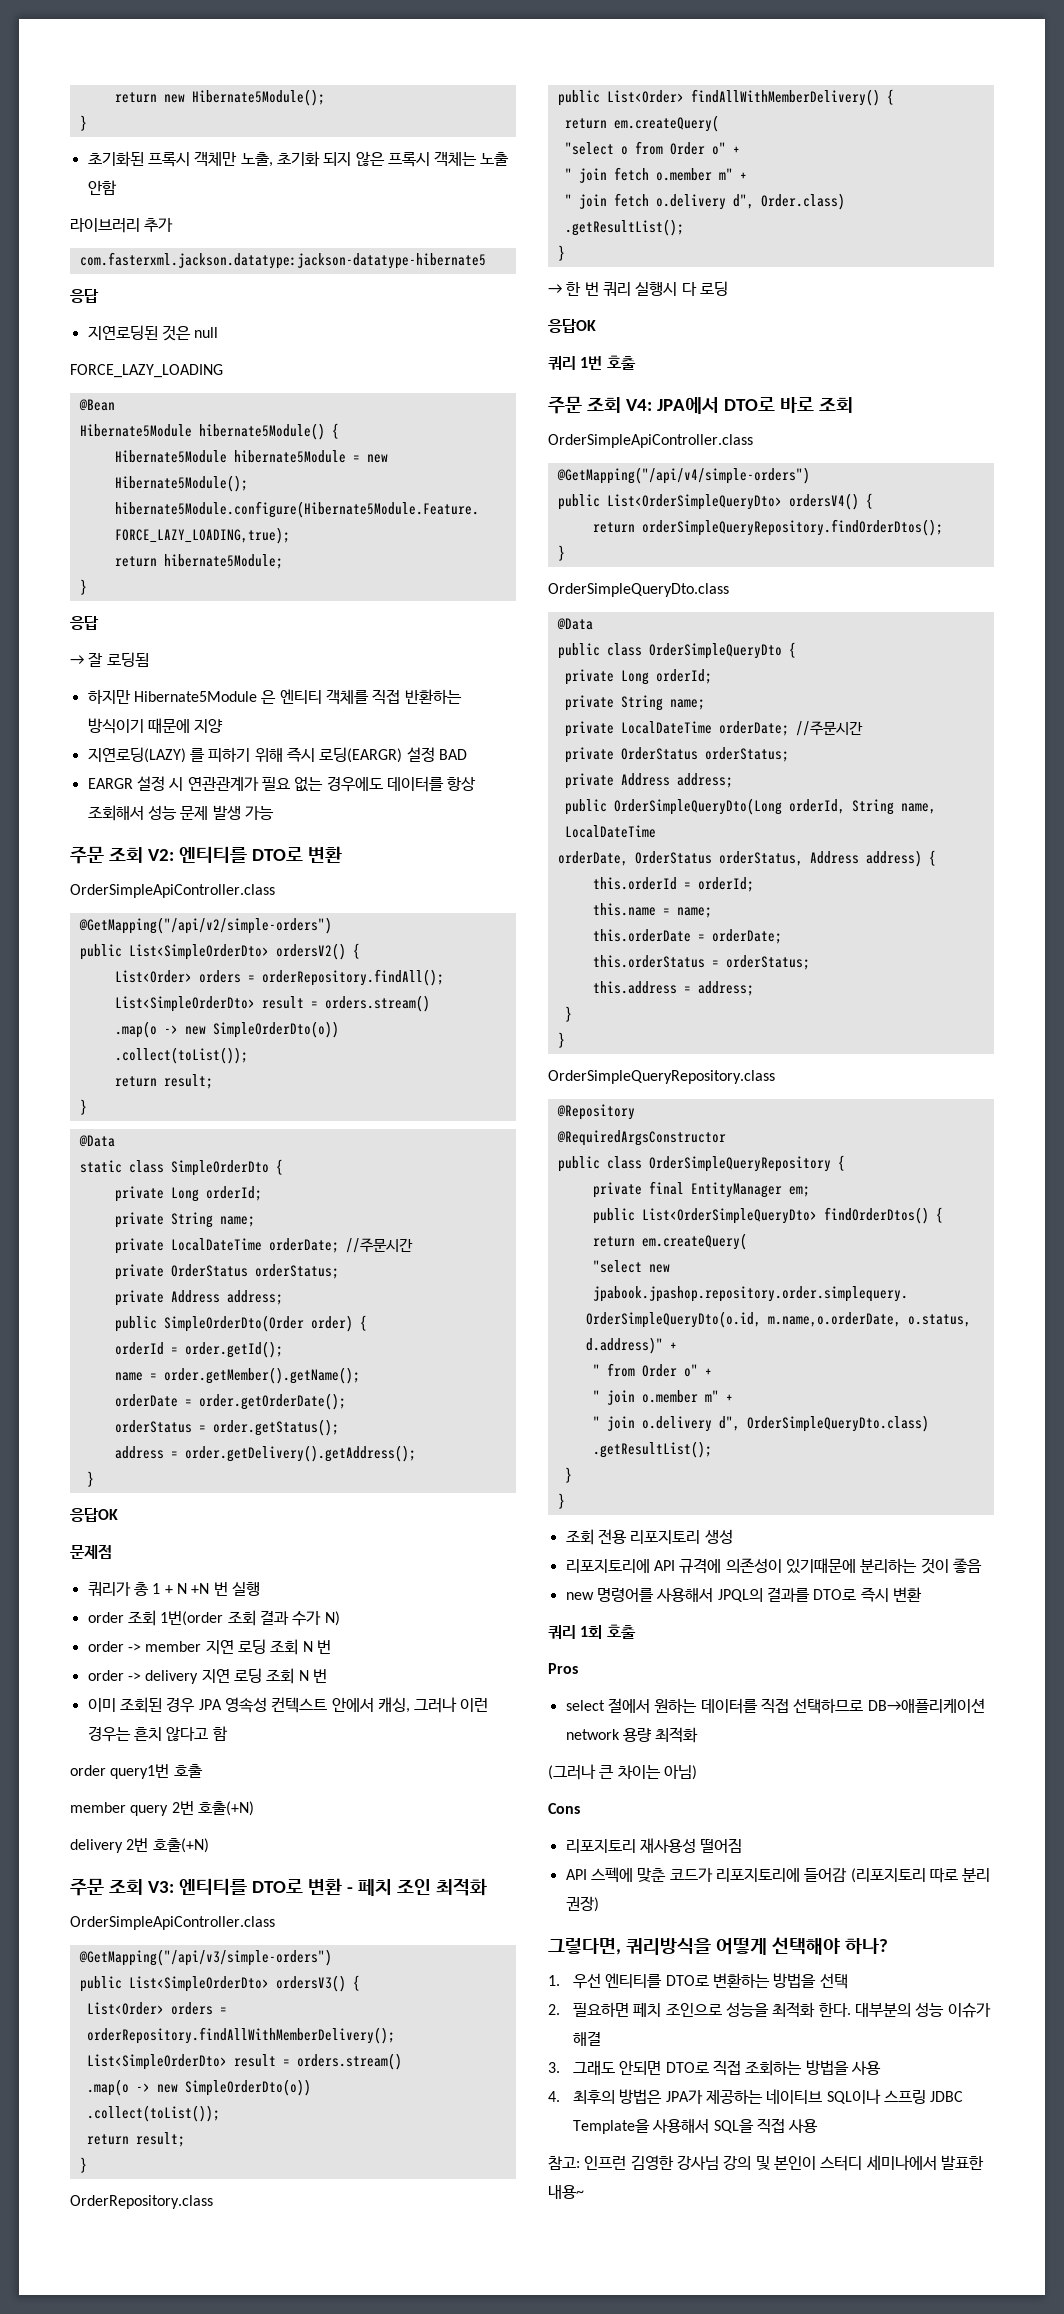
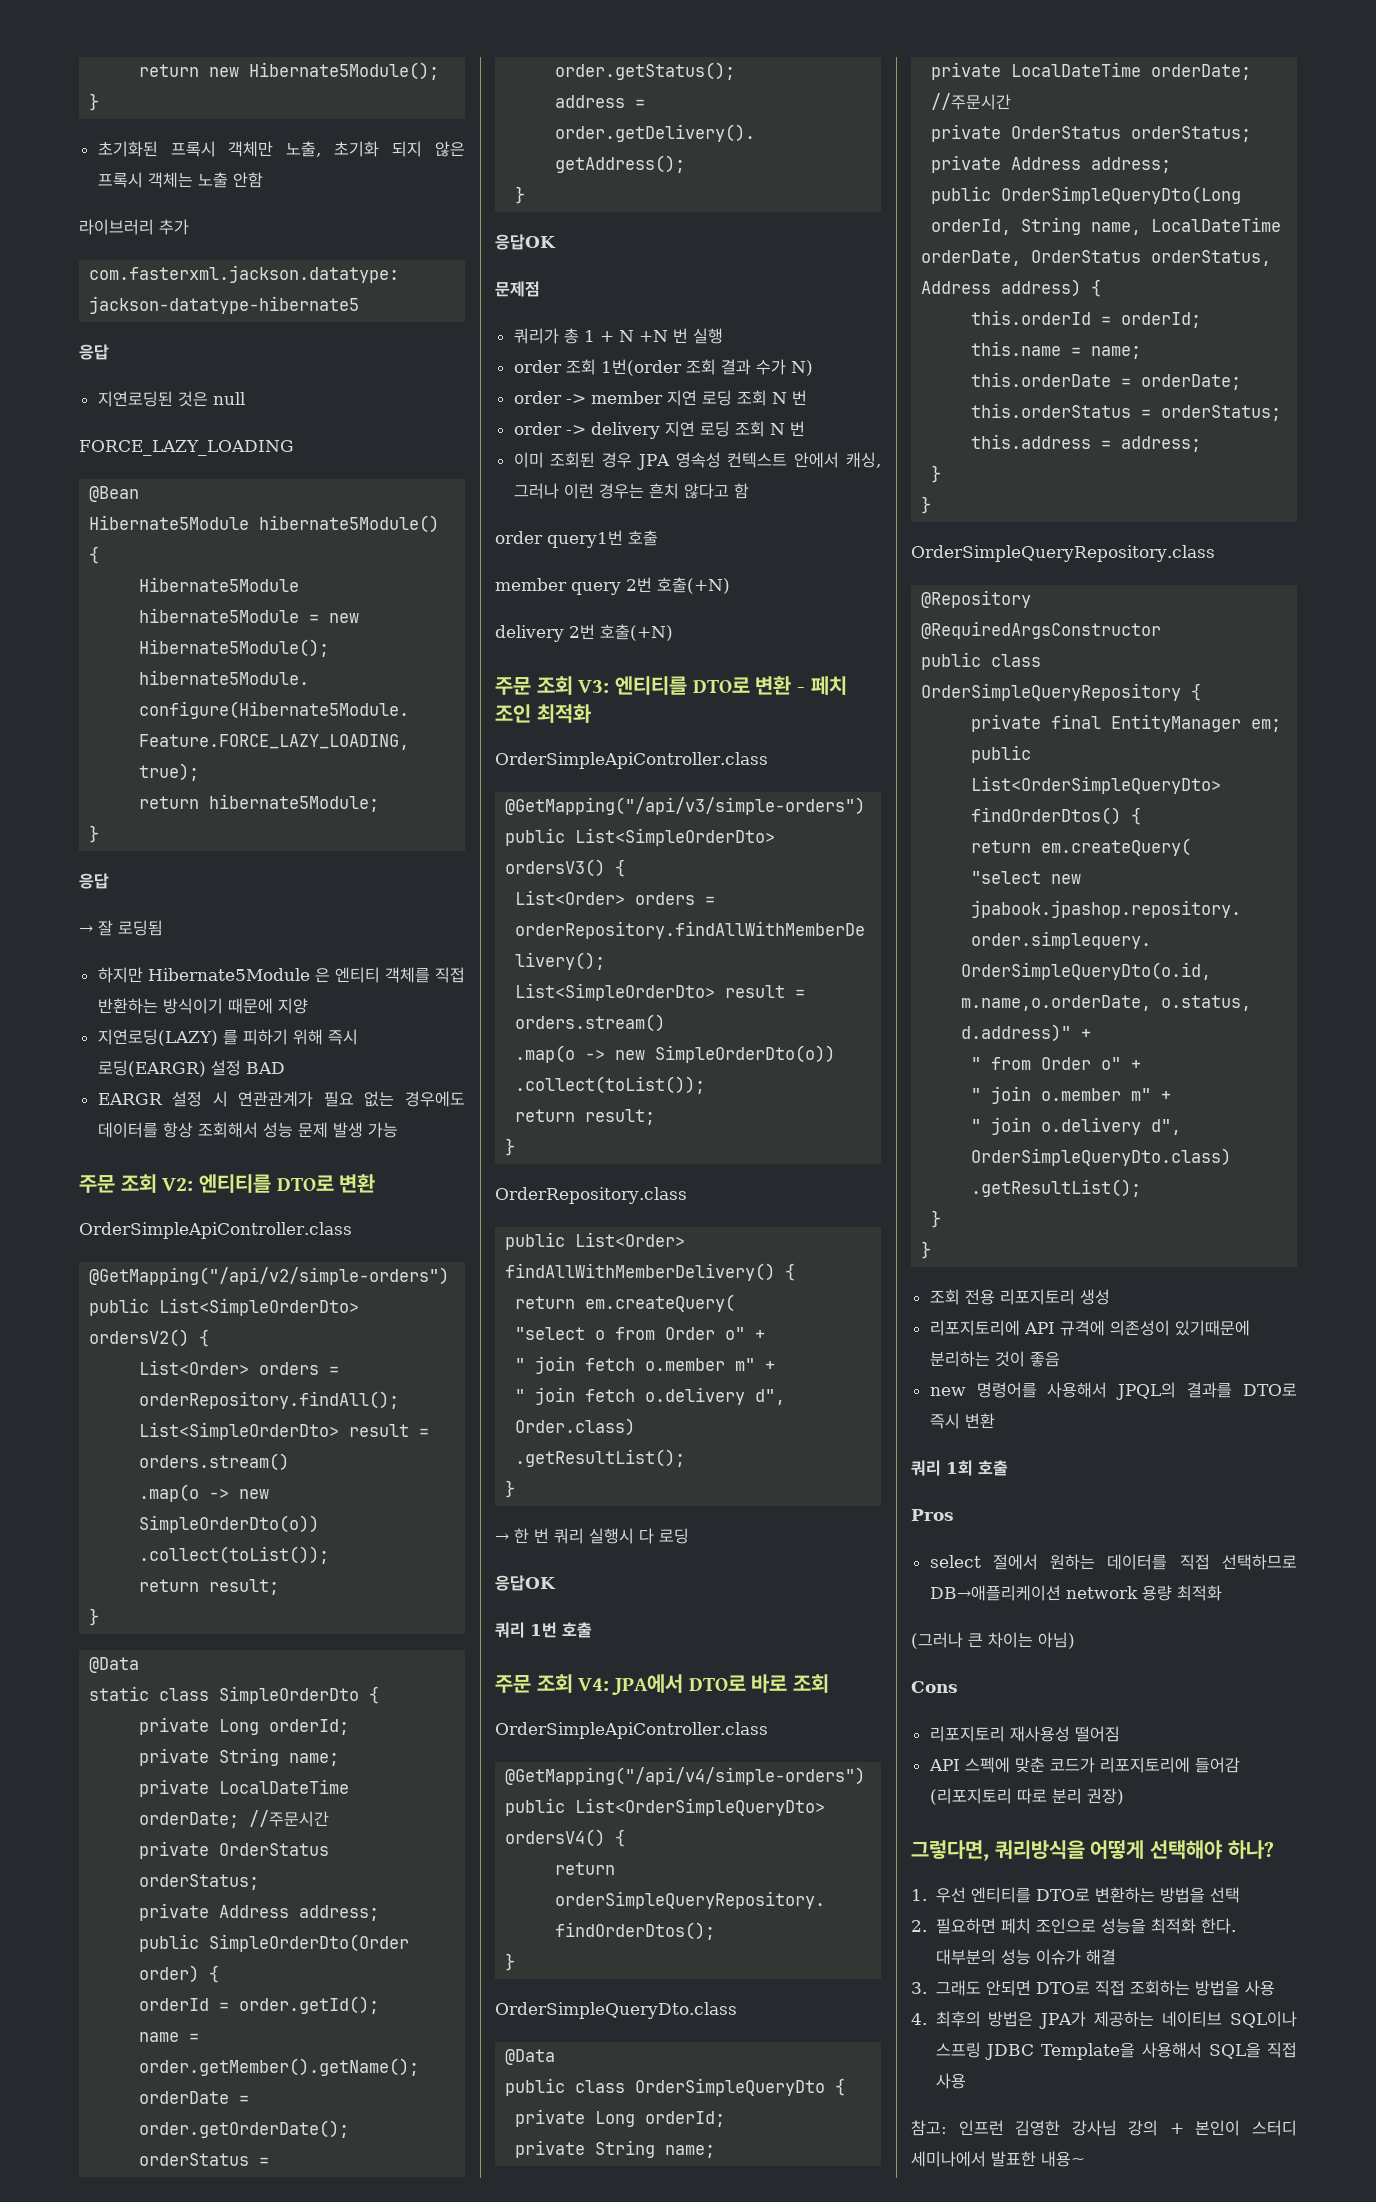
[755,2156,770,2170] 및 -> [1169,2123,1184,2134] +

